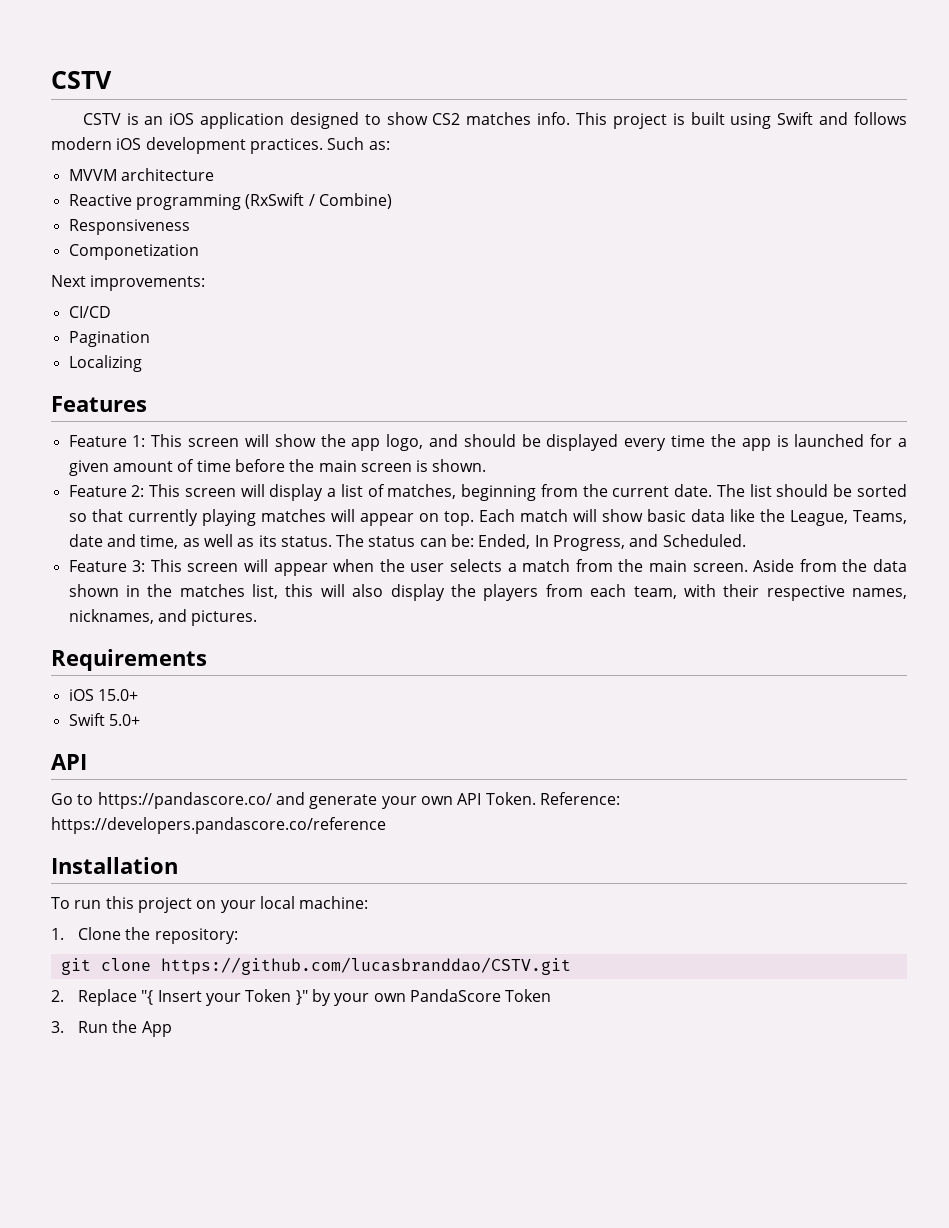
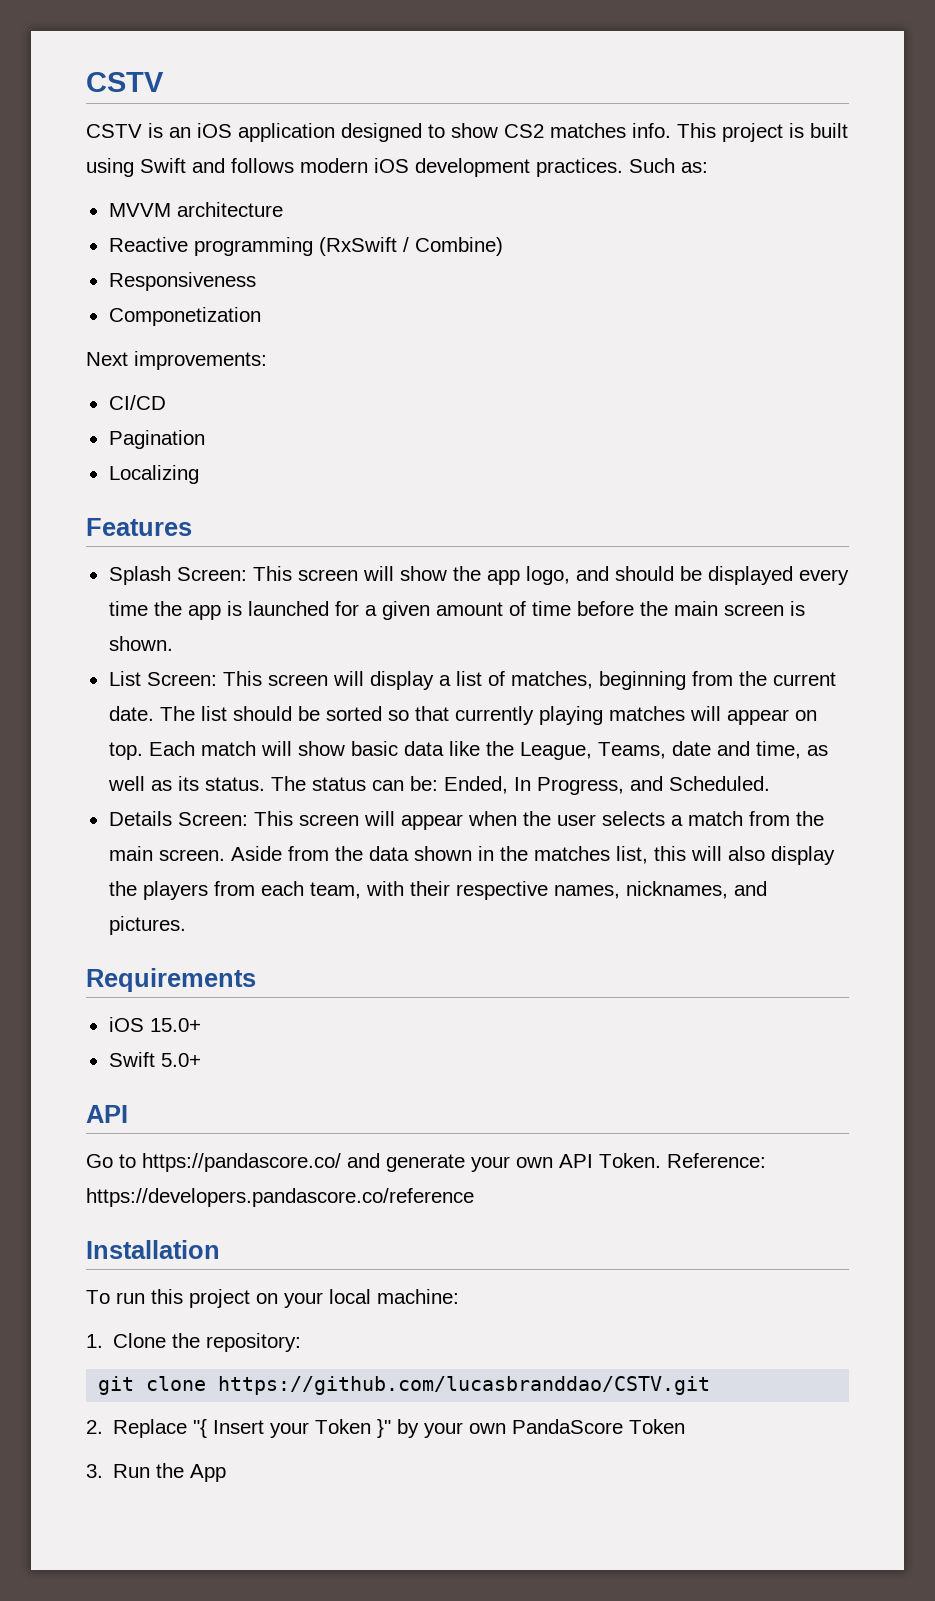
[68,435,146,447] Feature 1: -> [108,566,247,585] Splash Screen:
[68,485,145,497] Feature 2: -> [108,671,217,686] List Screen:
[68,560,146,572] Feature 3: -> [108,811,248,826] Details Screen:

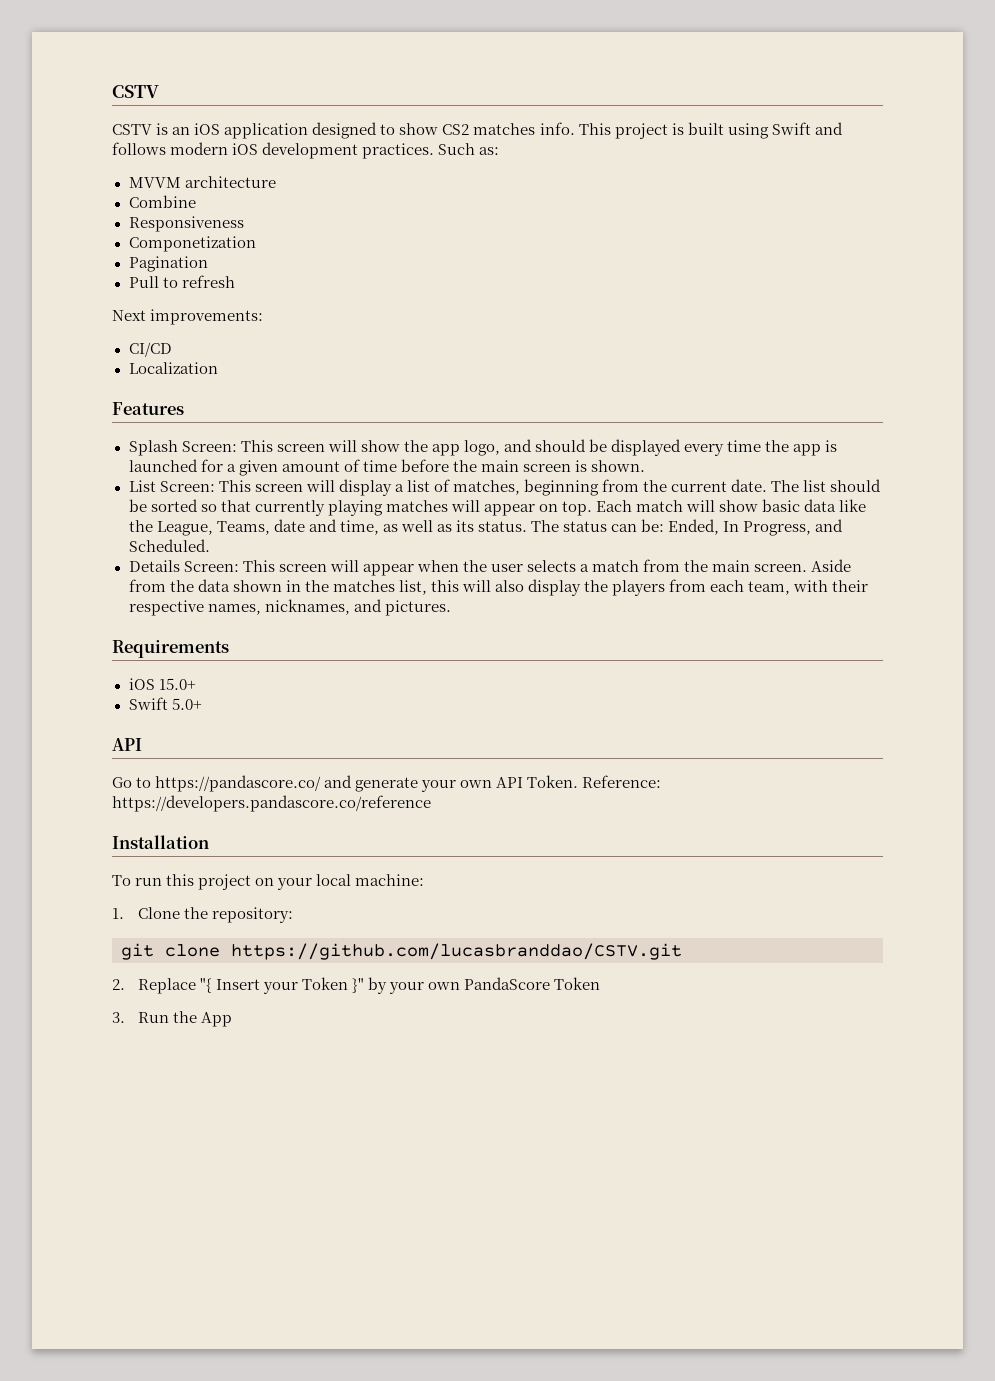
[108,237,503,256] [108,272,256,291] [108,307,261,326] Reactive programming (RxSwift / Combine) // Responsiveness // Componetization -> [128,195,196,208] [128,216,244,232] [128,236,256,252] [128,256,208,272] [128,275,235,288] Combine // Responsiveness // Componetization // Pagination // Pull to refresh
[108,430,205,449] [108,465,199,484] Pagination // Localizing -> [128,362,218,374] Localization

